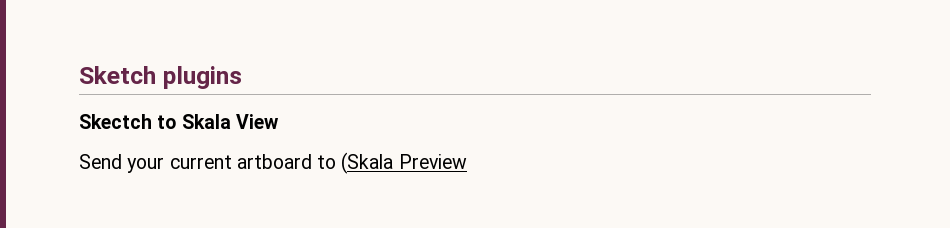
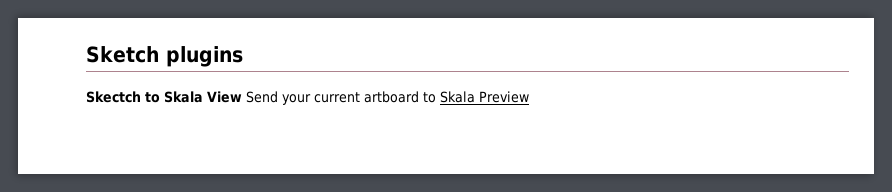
(279, 121) // -> (242, 97) none
[341,152,394,174] (Skala -> [440,91,475,103] Skala

